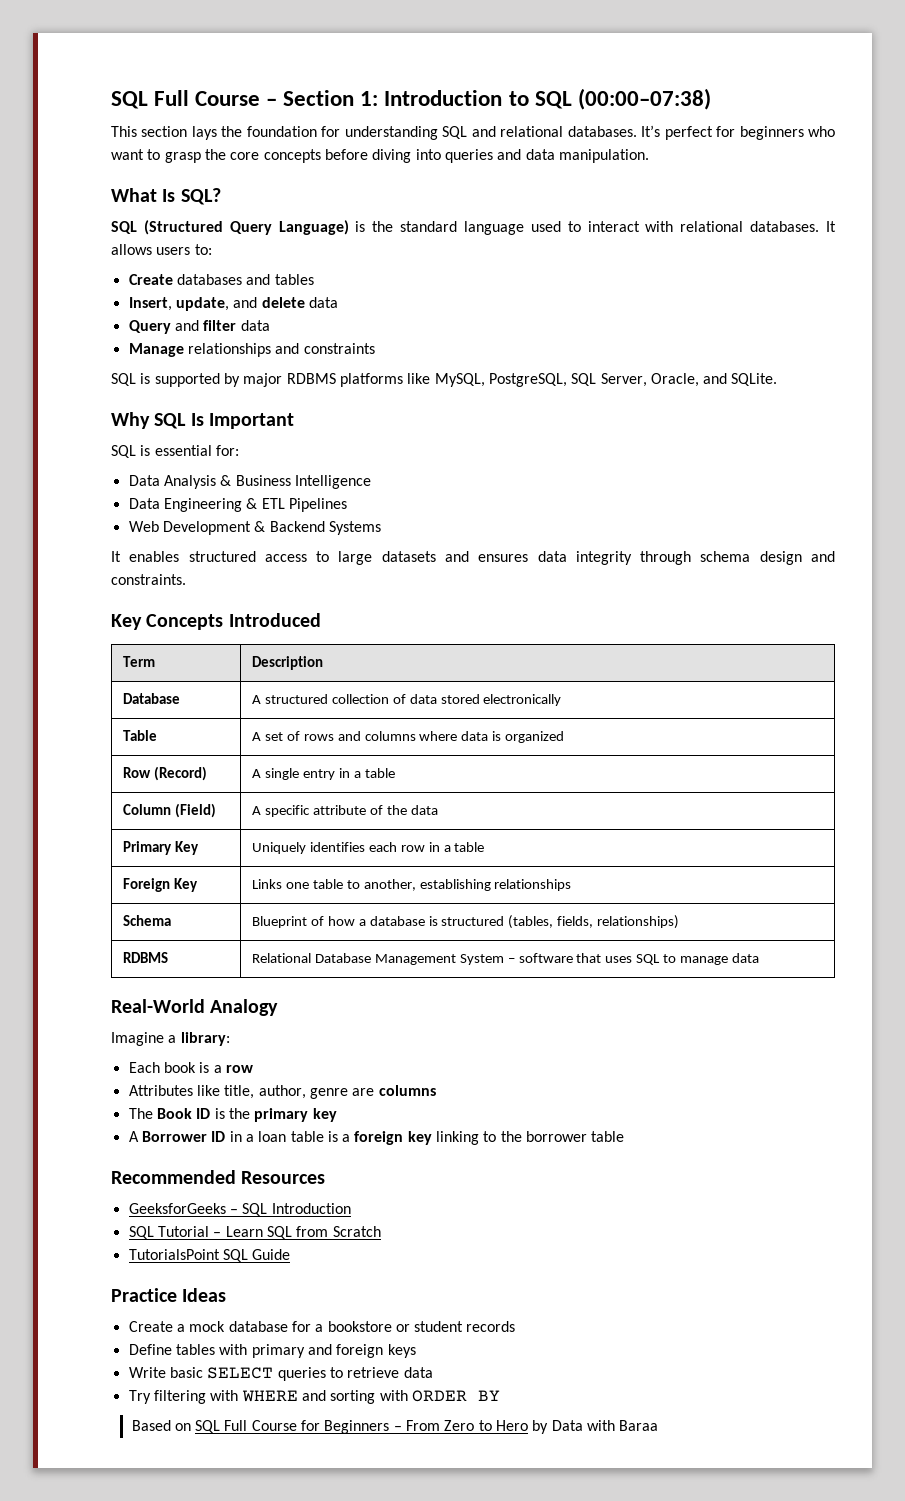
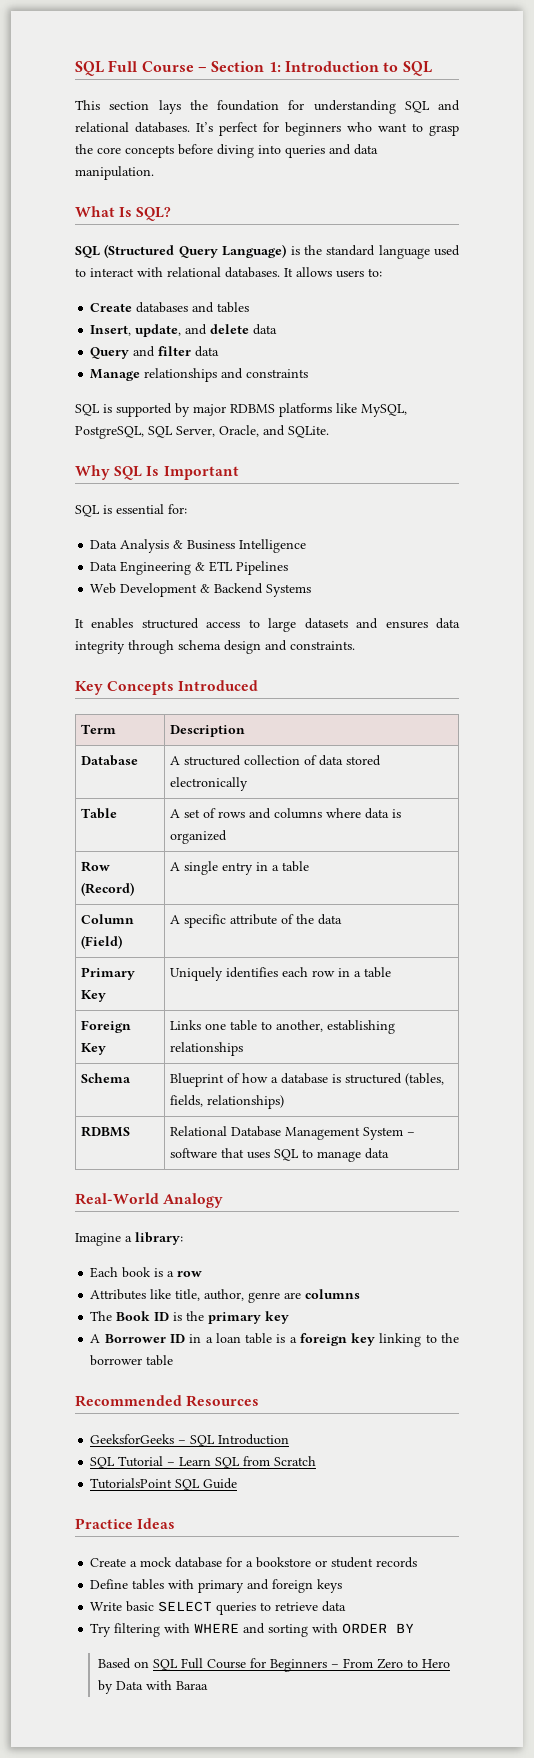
[577,88,711,110] (00:00–07:38) -> (432, 68) none

